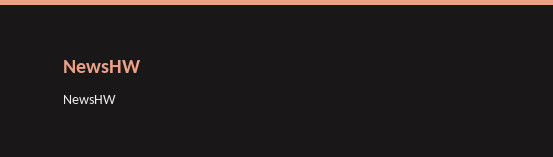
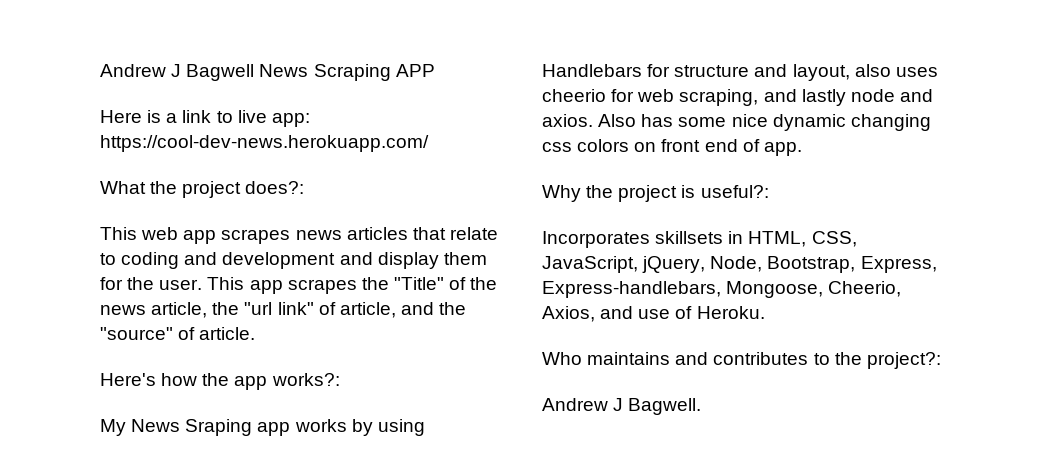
[63,60,141,73] [63,95,116,104] NewsHW // NewsHW -> [100,64,435,81] [100,110,310,127] [100,135,429,152] [100,181,305,198] [100,227,498,244] [100,252,487,269] [100,277,498,294] [100,302,467,318] [100,327,256,340] [100,373,340,390] [100,419,425,436] [542,64,938,81] [542,89,933,106] [542,114,931,131] [542,139,802,156] [542,185,769,202] [542,231,857,248] [542,256,937,273] [542,281,902,298] [542,306,765,322] [542,352,941,369] [542,398,702,415] Andrew J Bagwell News Scraping APP // Here is a link to live app: https://cool-dev-news.herokuapp.com/ // What the project does?: // This web app scrapes news articles that relate to coding and development and display them for the user. This app scrapes the "Title" of the news article, the "url link" of article, and the "source" of article. // Here's how the app works?: // My News Sraping app works by using Handlebars for structure and layout, also uses cheerio for web scraping, and lastly node and axios. Also has some nice dynamic changing css colors on front end of app. // Why the project is useful?: // Incorporates skillsets in HTML, CSS, JavaScript, jQuery, Node, Bootstrap, Express, Express-handlebars, Mongoose, Cheerio, Axios, and use of Heroku. // Who maintains and contributes to the project?: // Andrew J Bagwell.

